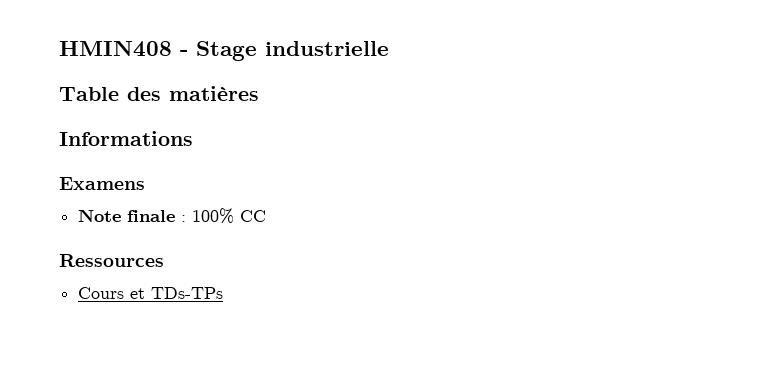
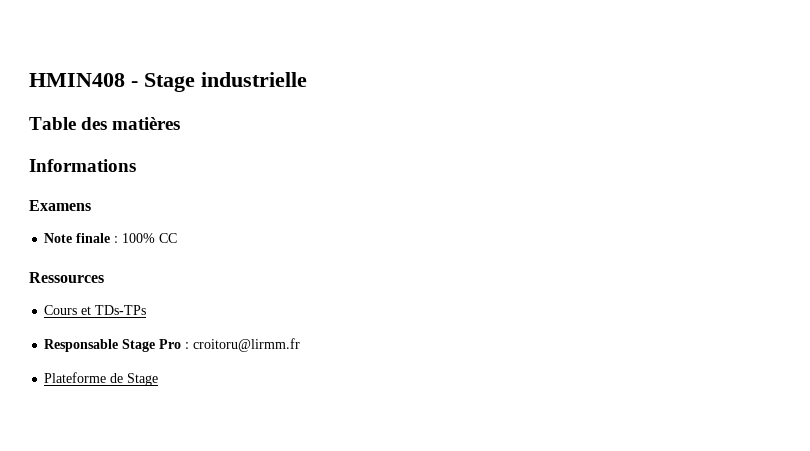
(224, 293) none -> [44,338,301,352] [44,372,159,386] // Responsable Stage Pro : croitoru@lirmm.fr // Plateforme de Stage

